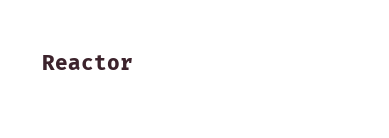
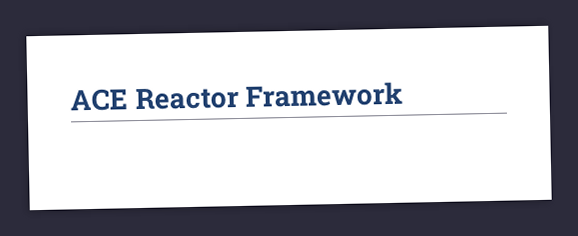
[42,55,133,70] Reactor -> [70,81,404,112] ACE Reactor Framework

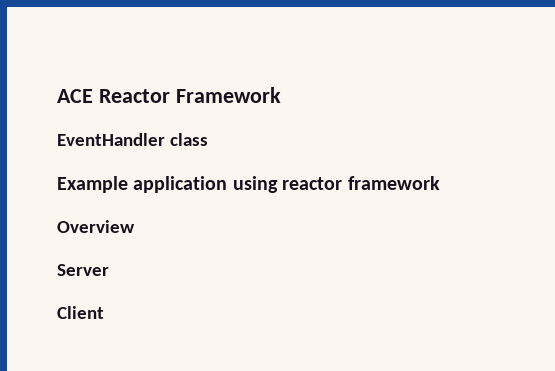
(404, 94) none -> [57,133,208,146] [57,176,440,193] [57,220,135,233] [57,264,109,276] [57,306,104,319] // EventHandler class // Example application using reactor framework // Overview // Server // Client

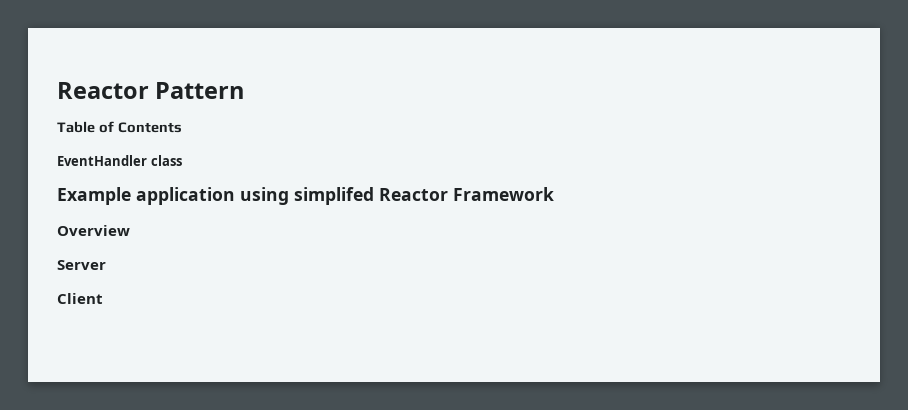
[57,87,281,103] ACE Reactor Framework -> [57,82,245,99] [57,121,182,133] Reactor Pattern // Table of Contents
[282,176,440,190] reactor framework -> [294,187,554,205] simplifed Reactor Framework

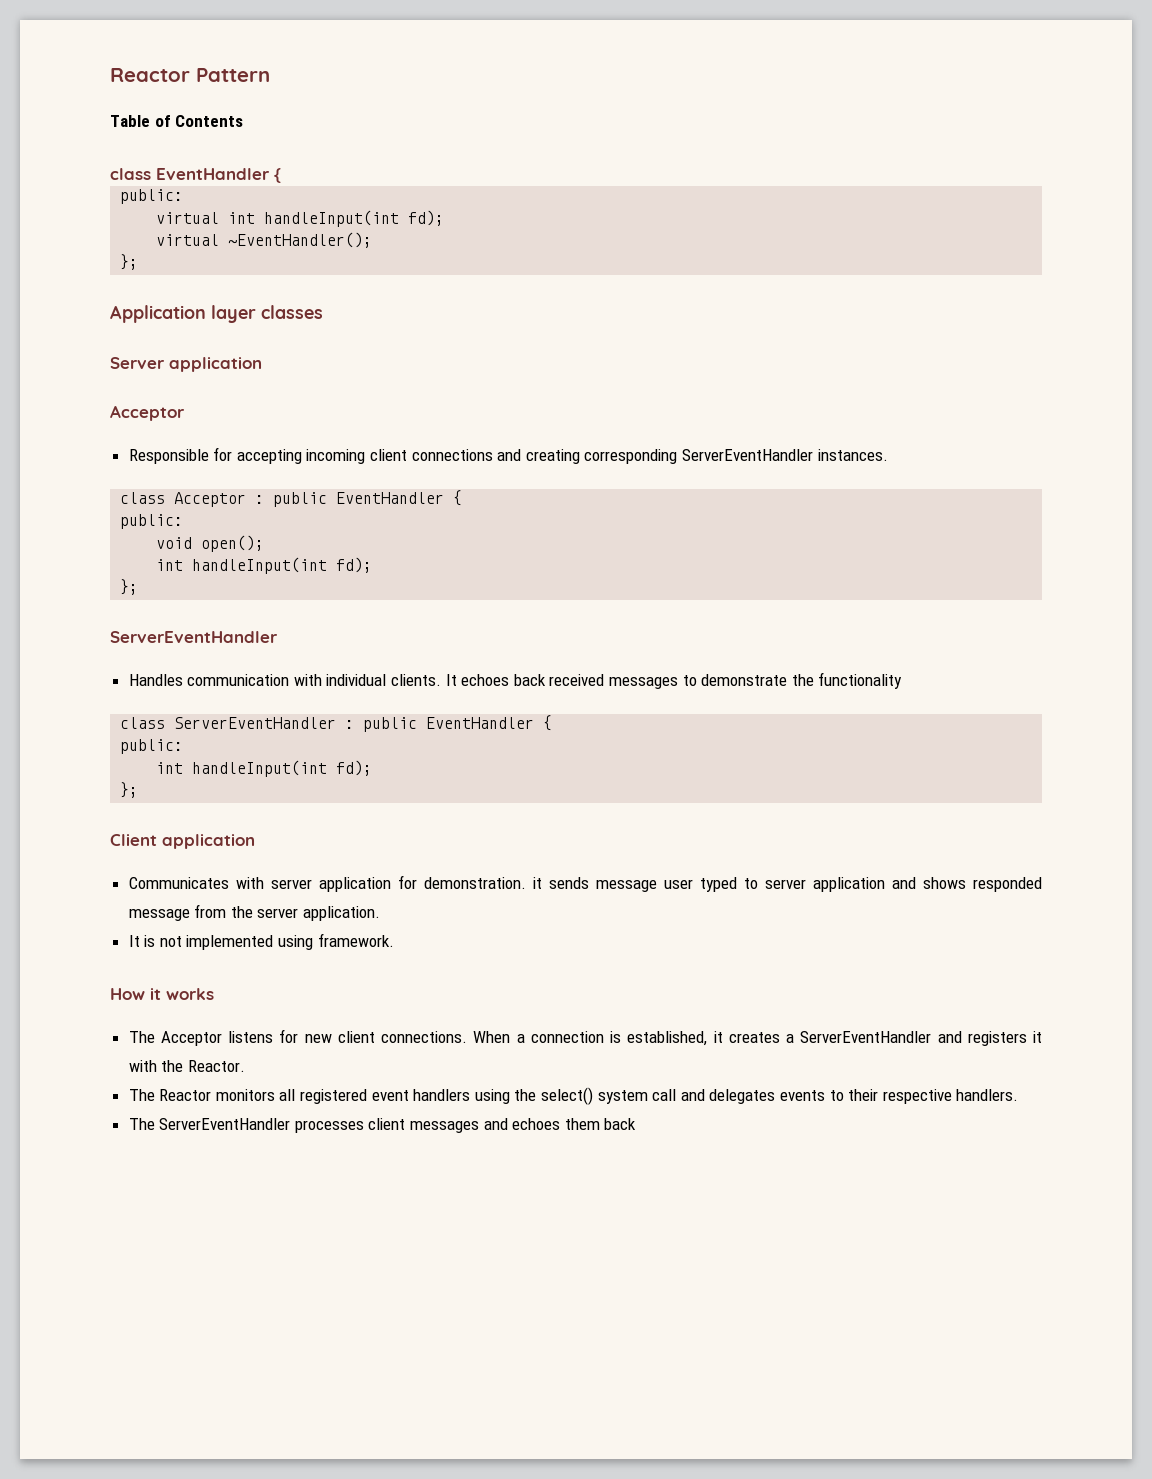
[57,155,182,166] [57,187,554,205] [57,225,130,236] [57,260,106,270] [57,293,103,304] EventHandler class // Example application using simplifed Reactor Framework // Overview // Server // Client -> [110,168,281,183] [120,189,184,204] [156,210,445,227] [156,232,373,248] [120,254,139,270] [110,305,323,323] [110,357,262,372] [110,405,185,421] [128,447,888,464] [120,490,463,507] [120,514,184,529] [156,535,265,552] [156,557,373,574] [120,579,139,595] [110,631,278,643] [128,672,903,689] [120,715,553,732] [120,739,184,754] [156,760,373,777] [120,782,139,798] [110,834,255,849] [128,875,1042,892] [128,904,381,921] [128,933,394,950] [110,988,214,1000] [128,1029,1043,1046] [128,1060,245,1072] [128,1087,1019,1105] [128,1118,637,1133] class EventHandler { // public: // virtual int handleInput(int fd); // virtual ~EventHandler(); // }; // Application layer classes // Server application // Acceptor // Responsible for accepting incoming client connections and creating corresponding ServerEventHandler instances. // class Acceptor : public EventHandler { // public: // void open(); // int handleInput(int fd); // }; // ServerEventHandler // Handles communication with individual clients. It echoes back received messages to demonstrate the functionality // class ServerEventHandler : public EventHandler { // public: // int handleInput(int fd); // }; // Client application // Communicates with server application for demonstration. it sends message user typed to server application and shows responded message from the server application. // It is not implemented using framework. // How it works // The Acceptor listens for new client connections. When a connection is established, it creates a ServerEventHandler and registers it with the Reactor. // The Reactor monitors all registered event handlers using the select() system call and delegates events to their respective handlers. // The ServerEventHandler processes client messages and echoes them back

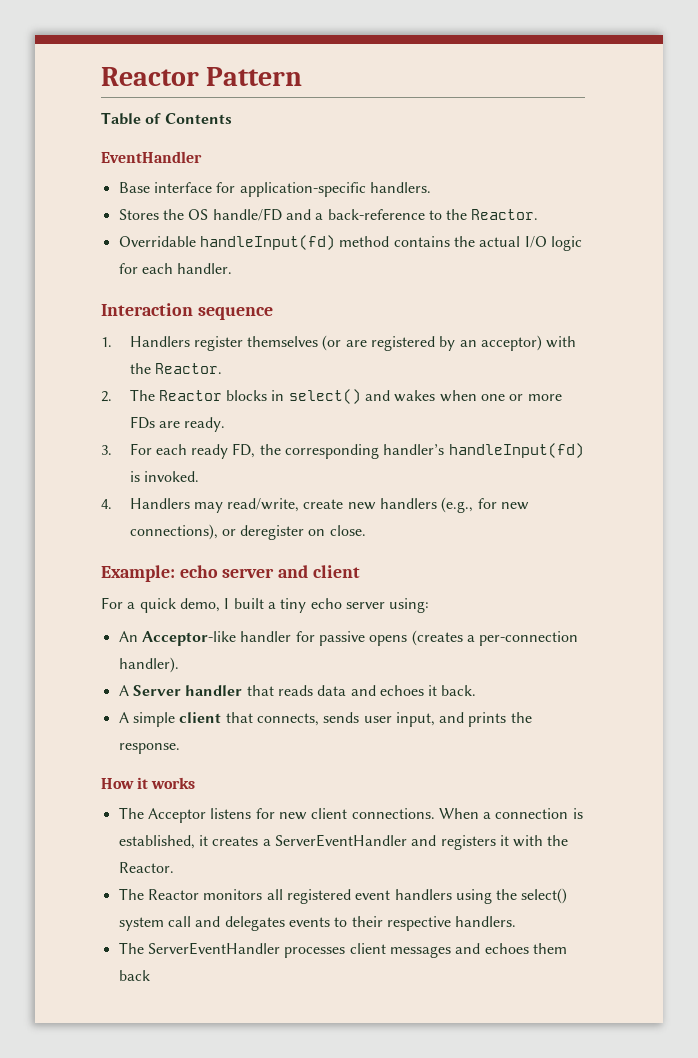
[110,168,281,183] [120,189,184,204] [156,210,445,227] [156,232,373,248] [120,254,139,270] [110,305,323,323] [110,357,262,372] [110,405,185,421] [128,447,888,464] [120,490,463,507] [120,514,184,529] [156,535,265,552] [156,557,373,574] [120,579,139,595] [110,631,278,643] [128,672,903,689] [120,715,553,732] [120,739,184,754] [156,760,373,777] [120,782,139,798] [110,834,255,849] [128,875,1042,892] [128,904,381,921] [128,933,394,950] class EventHandler { // public: // virtual int handleInput(int fd); // virtual ~EventHandler(); // }; // Application layer classes // Server application // Acceptor // Responsible for accepting incoming client connections and creating corresponding ServerEventHandler instances. // class Acceptor : public EventHandler { // public: // void open(); // int handleInput(int fd); // }; // ServerEventHandler // Handles communication with individual clients. It echoes back received messages to demonstrate the functionality // class ServerEventHandler : public EventHandler { // public: // int handleInput(int fd); // }; // Client application // Communicates with server application for demonstration. it sends message user typed to server application and shows responded message from the server application. // It is not implemented using framework. -> [101,151,202,163] [118,182,431,197] [118,208,539,221] [118,235,582,251] [118,263,233,274] [101,303,273,320] [101,335,577,351] [129,363,222,374] [101,389,562,404] [129,416,226,432] [101,443,584,459] [129,471,199,482] [101,497,530,513] [129,524,366,540] [101,565,360,582] [101,597,430,613] [118,630,579,646] [118,657,179,673] [118,685,477,696] [118,712,532,727] [118,743,180,754] EventHandler // Base interface for application-specific handlers. // Stores the OS handle/FD and a back-reference to the Reactor. // Overridable handleInput(fd) method contains the actual I/O logic for each handler. // Interaction sequence // 1. Handlers register themselves (or are registered by an acceptor) with the Reactor. // 2. The Reactor blocks in select() and wakes when one or more FDs are ready. // 3. For each ready FD, the corresponding handler’s handleInput(fd) is invoked. // 4. Handlers may read/write, create new handlers (e.g., for new connections), or deregister on close. // Example: echo server and client // For a quick demo, I built a tiny echo server using: // An Acceptor-like handler for passive opens (creates a per-connection handler). // A Server handler that reads data and echoes it back. // A simple client that connects, sends user input, and prints the response.

